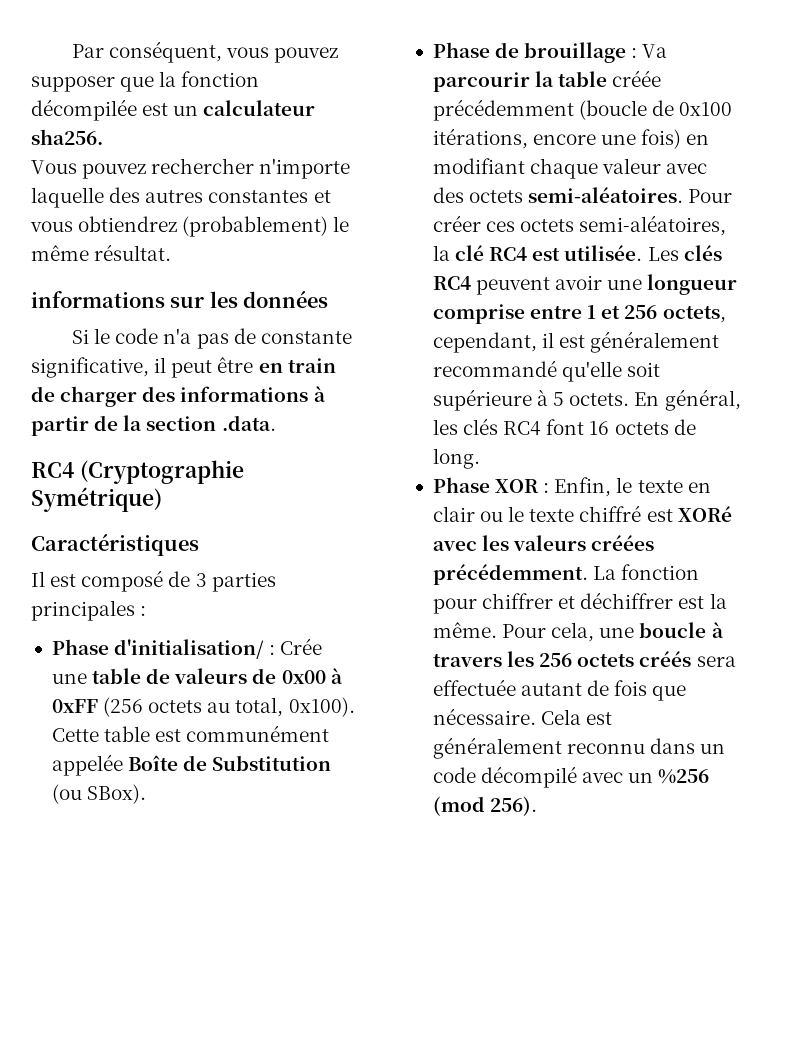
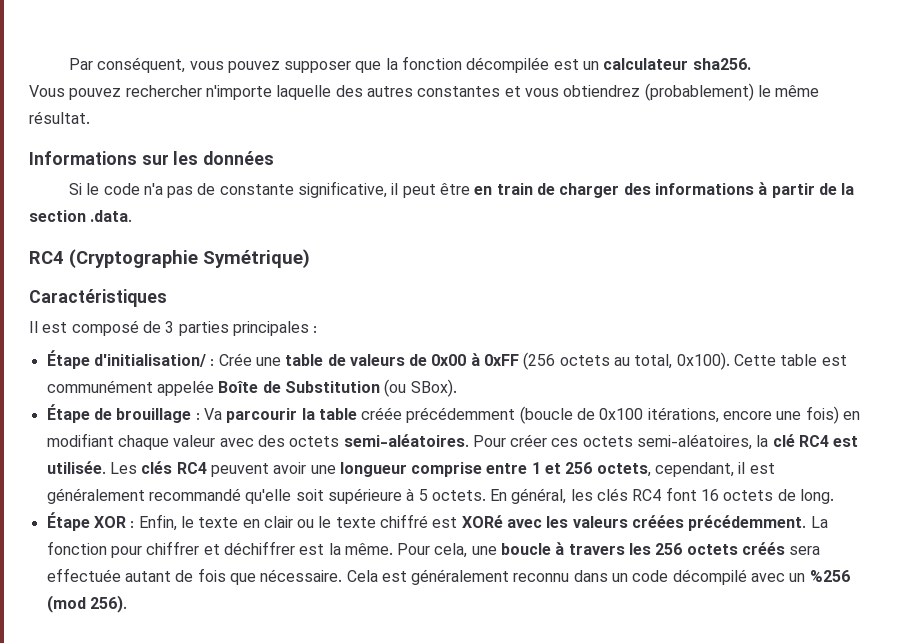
[31,291,165,308] informations -> [29,151,137,165] Informations
[51,639,109,655] Phase -> [46,350,90,369] Étape
[432,42,490,58] Phase -> [46,404,90,423] Étape
[432,477,490,493] Phase -> [46,512,90,531] Étape

